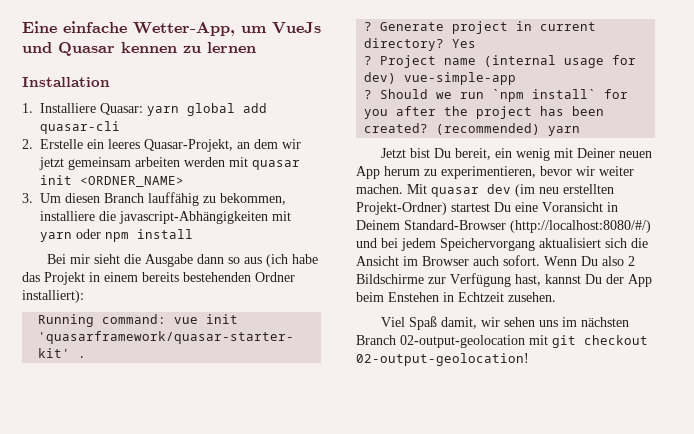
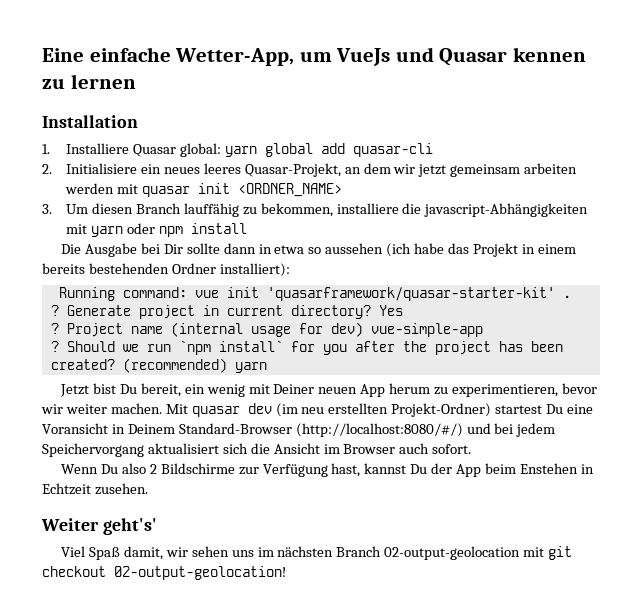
[100,103,143,115] Quasar: -> [132,143,221,157] Quasar global:
[40,139,104,149] Erstelle ein -> [66,163,200,174] Initialisiere ein neues
[46,254,262,267] Bei mir sieht die Ausgabe dann so aus -> [61,243,384,257] Die Ausgabe bei Dir sollte dann in etwa so aussehen
(540, 260) none -> (472, 449) //
(556, 297) none -> [41,518,157,535] // Weiter geht's'

